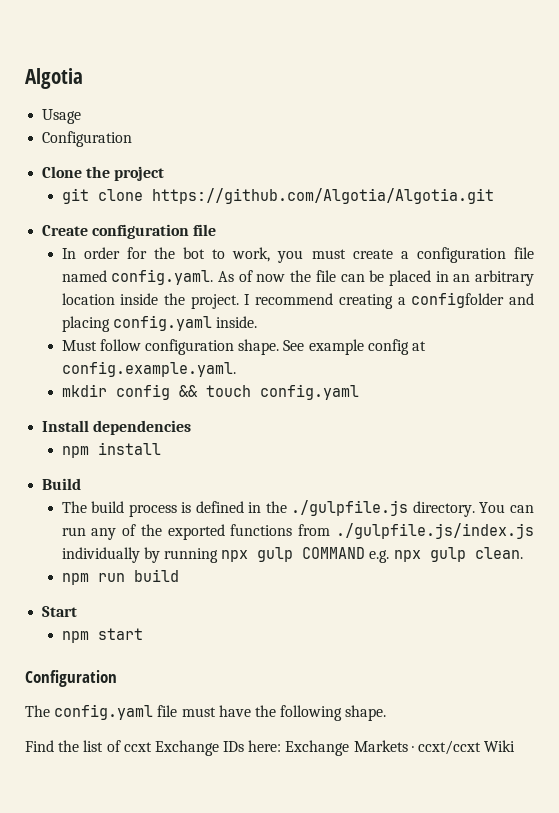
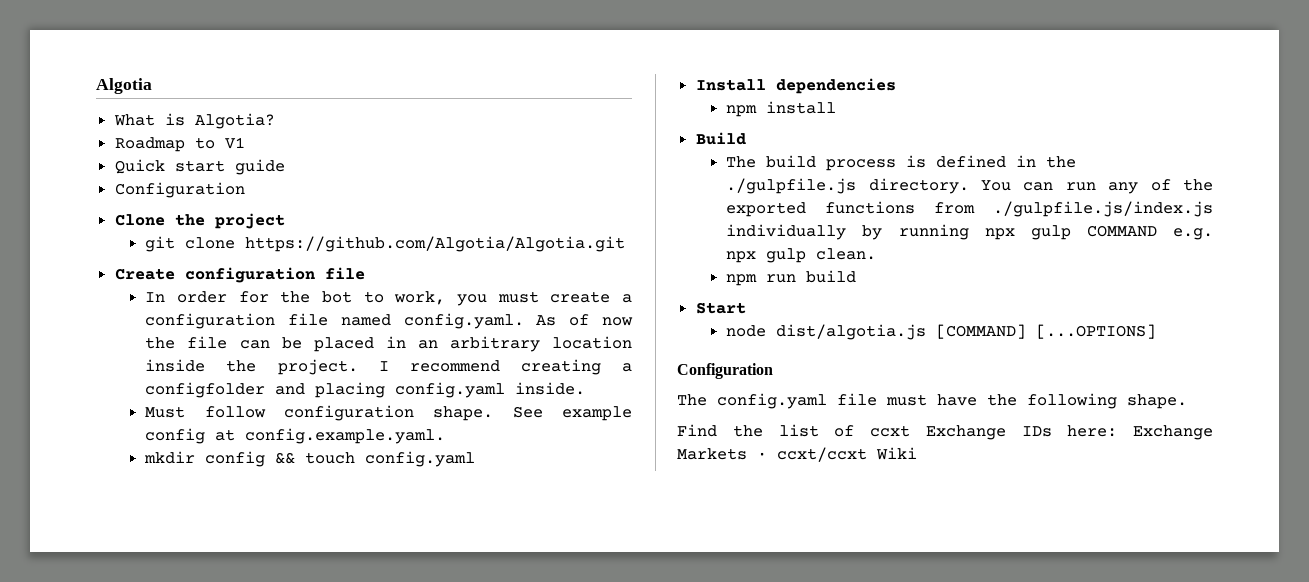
[42,109,82,124] Usage -> [113,113,275,129] [114,137,245,152] [114,159,285,175] What is Algotia? // Roadmap to V1 // Quick start guide
[61,628,143,643] npm start -> [726,324,1157,340] node dist/algotia.js [COMMAND] [...OPTIONS]

